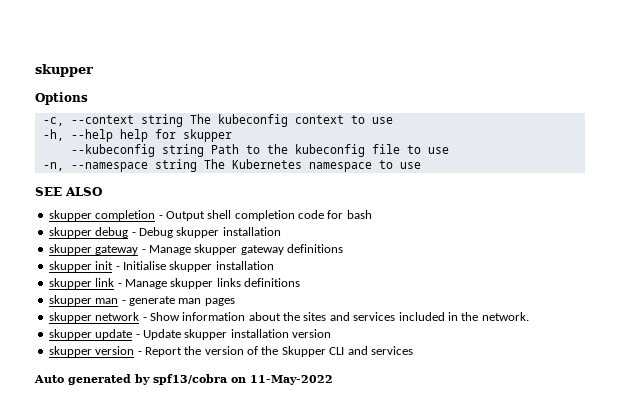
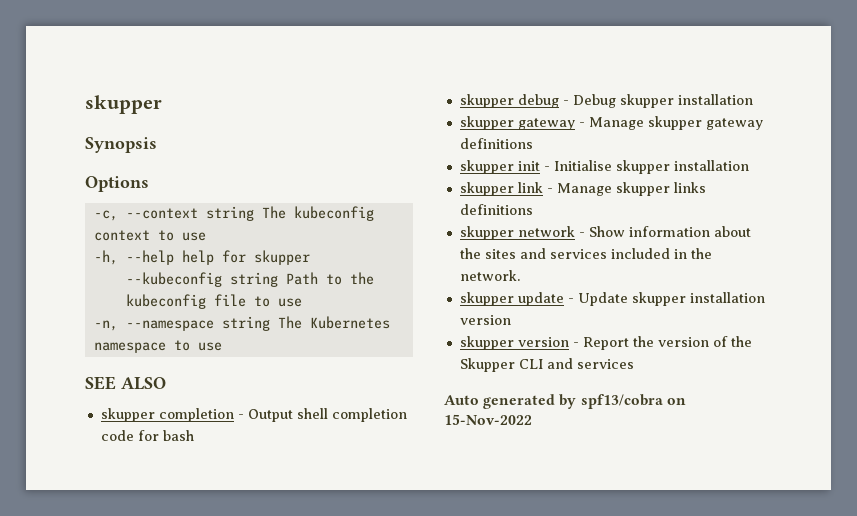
[35,64,93,77] skupper -> [85,95,162,114] [85,137,157,153] skupper // Synopsis
[48,295,235,306] // skupper man - generate man pages -> (533, 209) none
[250,375,333,385] 11-May-2022 -> [444,414,532,425] 15-Nov-2022

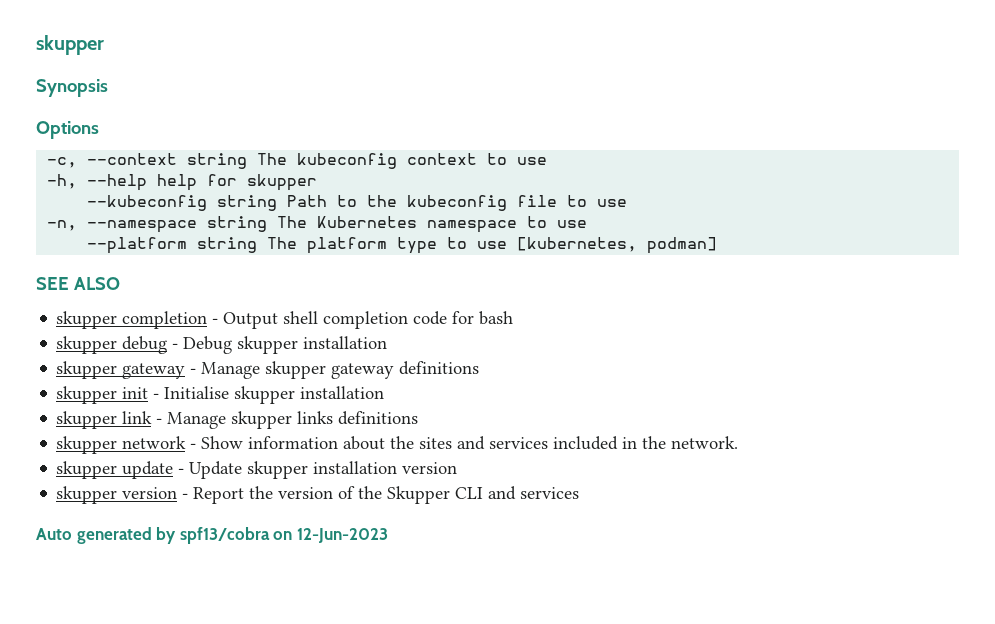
(222, 346) none -> [87,237,718,254] // --platform string The platform type to use [kubernetes, podman]
[444,414,532,425] 15-Nov-2022 -> [296,528,388,543] 12-Jun-2023

